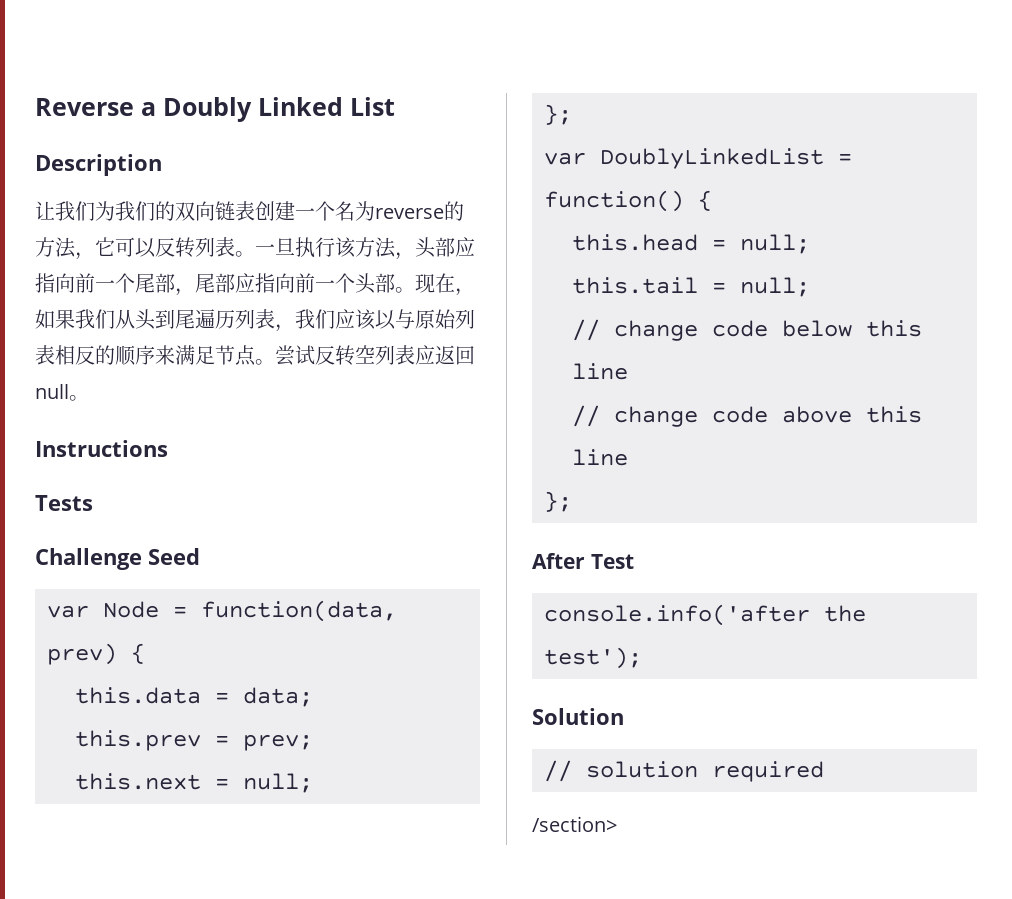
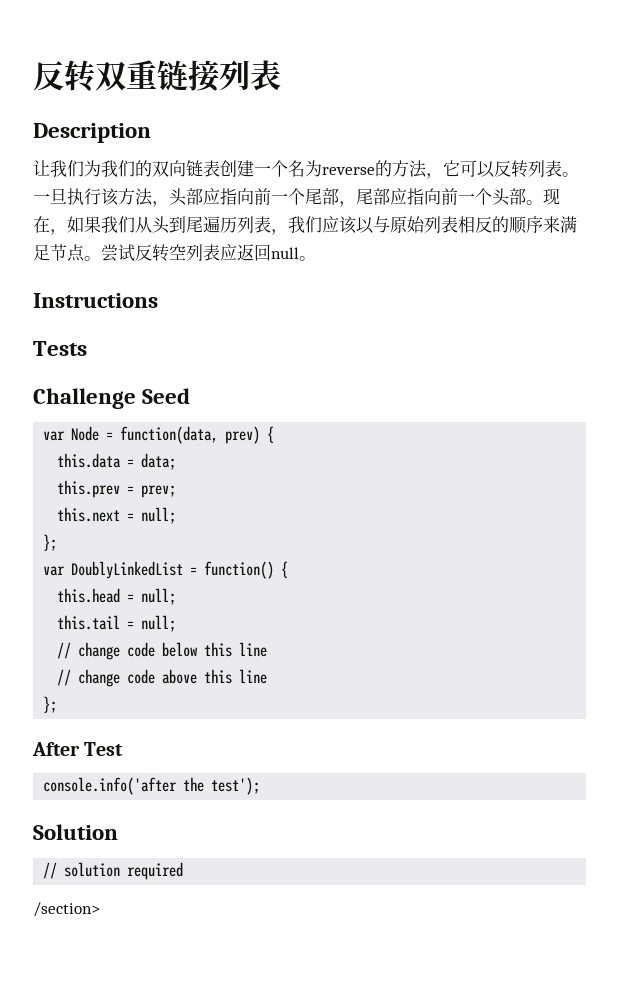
[35,97,395,122] Reverse a Doubly Linked List -> [33,60,281,92] 反转双重链接列表

